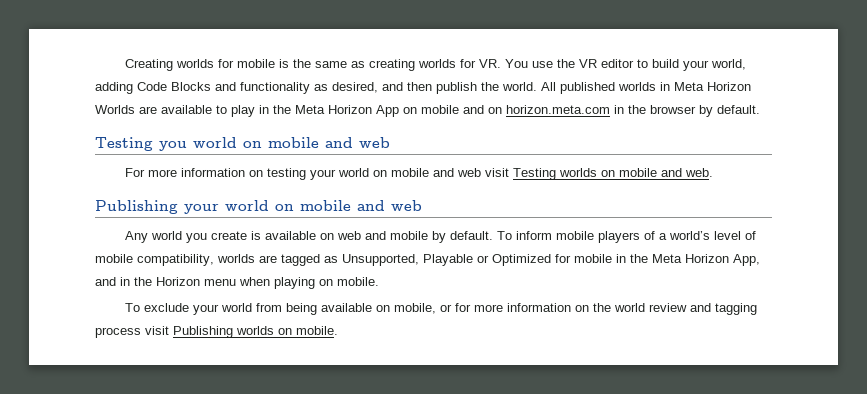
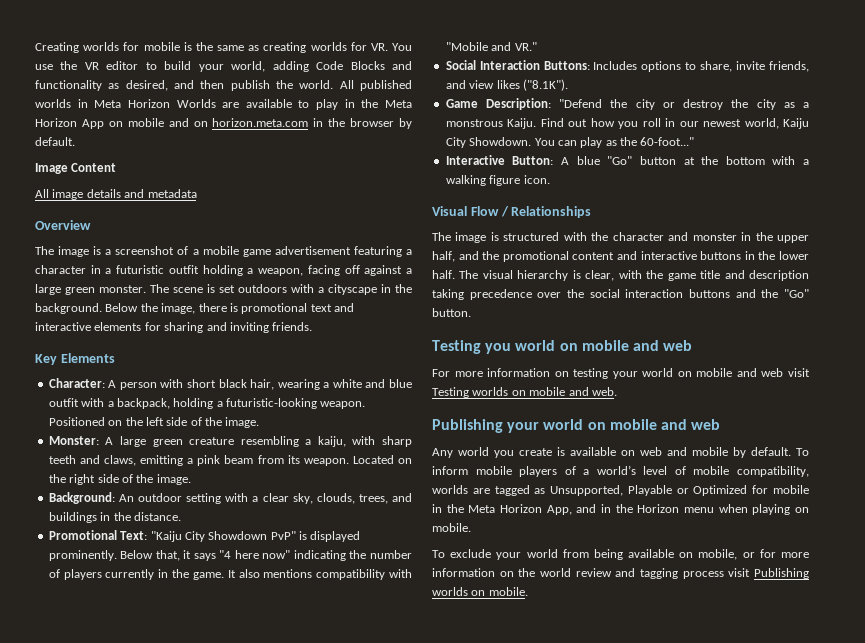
(760, 109) none -> [35,163,117,174] [35,189,197,200] [35,220,91,230] [35,246,412,257] [35,265,413,276] [35,284,412,295] [35,303,354,314] [35,322,313,333] [35,353,115,365] [48,378,412,390] [48,398,366,409] [48,417,260,428] [48,436,412,447] [48,455,413,466] [48,474,191,485] [48,492,412,504] [48,512,181,523] [48,530,361,542] [48,550,412,561] [48,569,412,580] [445,42,537,51] [445,60,809,72] [445,79,568,91] [445,98,809,110] [445,118,809,129] [445,137,695,148] [445,155,809,165] [445,175,550,186] [432,206,592,218] [432,232,809,243] [432,251,810,262] [432,270,809,281] [432,289,809,300] [432,308,471,317] // Image Content // All image details and metadata // Overview // The image is a screenshot of a mobile game advertisement featuring a character in a futuristic outfit holding a weapon, facing off against a large green monster. The scene is set outdoors with a cityscape in the background. Below the image, there is promotional text and interactive elements for sharing and inviting friends. // Key Elements // Character: A person with short black hair, wearing a white and blue outfit with a backpack, holding a futuristic-looking weapon. Positioned on the left side of the image. // Monster: A large green creature resembling a kaiju, with sharp teeth and claws, emitting a pink beam from its weapon. Located on the right side of the image. // Background: An outdoor setting with a clear sky, clouds, trees, and buildings in the distance. // Promotional Text: "Kaiju City Showdown PvP" is displayed prominently. Below that, it says "4 here now" indicating the number of players currently in the game. It also mentions compatibility with "Mobile and VR." // Social Interaction Buttons: Includes options to share, invite friends, and view likes ("8.1K"). // Game Description: "Defend the city or destroy the city as a monstrous Kaiju. Find out how you roll in our newest world, Kaiju City Showdown. You can play as the 60-foot..." // Interactive Button: A blue "Go" button at the bottom with a walking figure icon. // Visual Flow / Relationships // The image is structured with the character and monster in the upper half, and the promotional content and interactive buttons in the lower half. The visual hierarchy is clear, with the game title and description taking precedence over the social interaction buttons and the "Go" button.

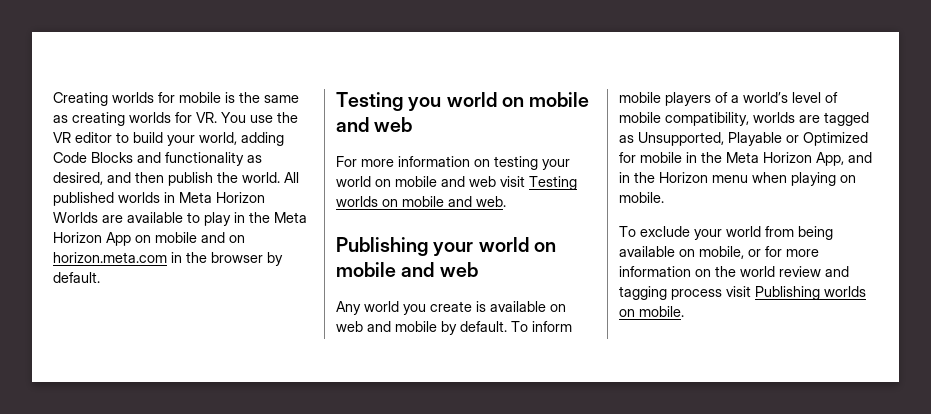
[35,163,117,174] [35,189,197,200] [35,220,91,230] [35,246,412,257] [35,265,413,276] [35,284,412,295] [35,303,354,314] [35,322,313,333] [35,353,115,365] [48,378,412,390] [48,398,366,409] [48,417,260,428] [48,436,412,447] [48,455,413,466] [48,474,191,485] [48,492,412,504] [48,512,181,523] [48,530,361,542] [48,550,412,561] [48,569,412,580] [445,42,537,51] [445,60,809,72] [445,79,568,91] [445,98,809,110] [445,118,809,129] [445,137,695,148] [445,155,809,165] [445,175,550,186] [432,206,592,218] [432,232,809,243] [432,251,810,262] [432,270,809,281] [432,289,809,300] [432,308,471,317] // Image Content // All image details and metadata // Overview // The image is a screenshot of a mobile game advertisement featuring a character in a futuristic outfit holding a weapon, facing off against a large green monster. The scene is set outdoors with a cityscape in the background. Below the image, there is promotional text and interactive elements for sharing and inviting friends. // Key Elements // Character: A person with short black hair, wearing a white and blue outfit with a backpack, holding a futuristic-looking weapon. Positioned on the left side of the image. // Monster: A large green creature resembling a kaiju, with sharp teeth and claws, emitting a pink beam from its weapon. Located on the right side of the image. // Background: An outdoor setting with a clear sky, clouds, trees, and buildings in the distance. // Promotional Text: "Kaiju City Showdown PvP" is displayed prominently. Below that, it says "4 here now" indicating the number of players currently in the game. It also mentions compatibility with "Mobile and VR." // Social Interaction Buttons: Includes options to share, invite friends, and view likes ("8.1K"). // Game Description: "Defend the city or destroy the city as a monstrous Kaiju. Find out how you roll in our newest world, Kaiju City Showdown. You can play as the 60-foot..." // Interactive Button: A blue "Go" button at the bottom with a walking figure icon. // Visual Flow / Relationships // The image is structured with the character and monster in the upper half, and the promotional content and interactive buttons in the lower half. The visual hierarchy is clear, with the game title and description taking precedence over the social interaction buttons and the "Go" button. -> (100, 277) none

